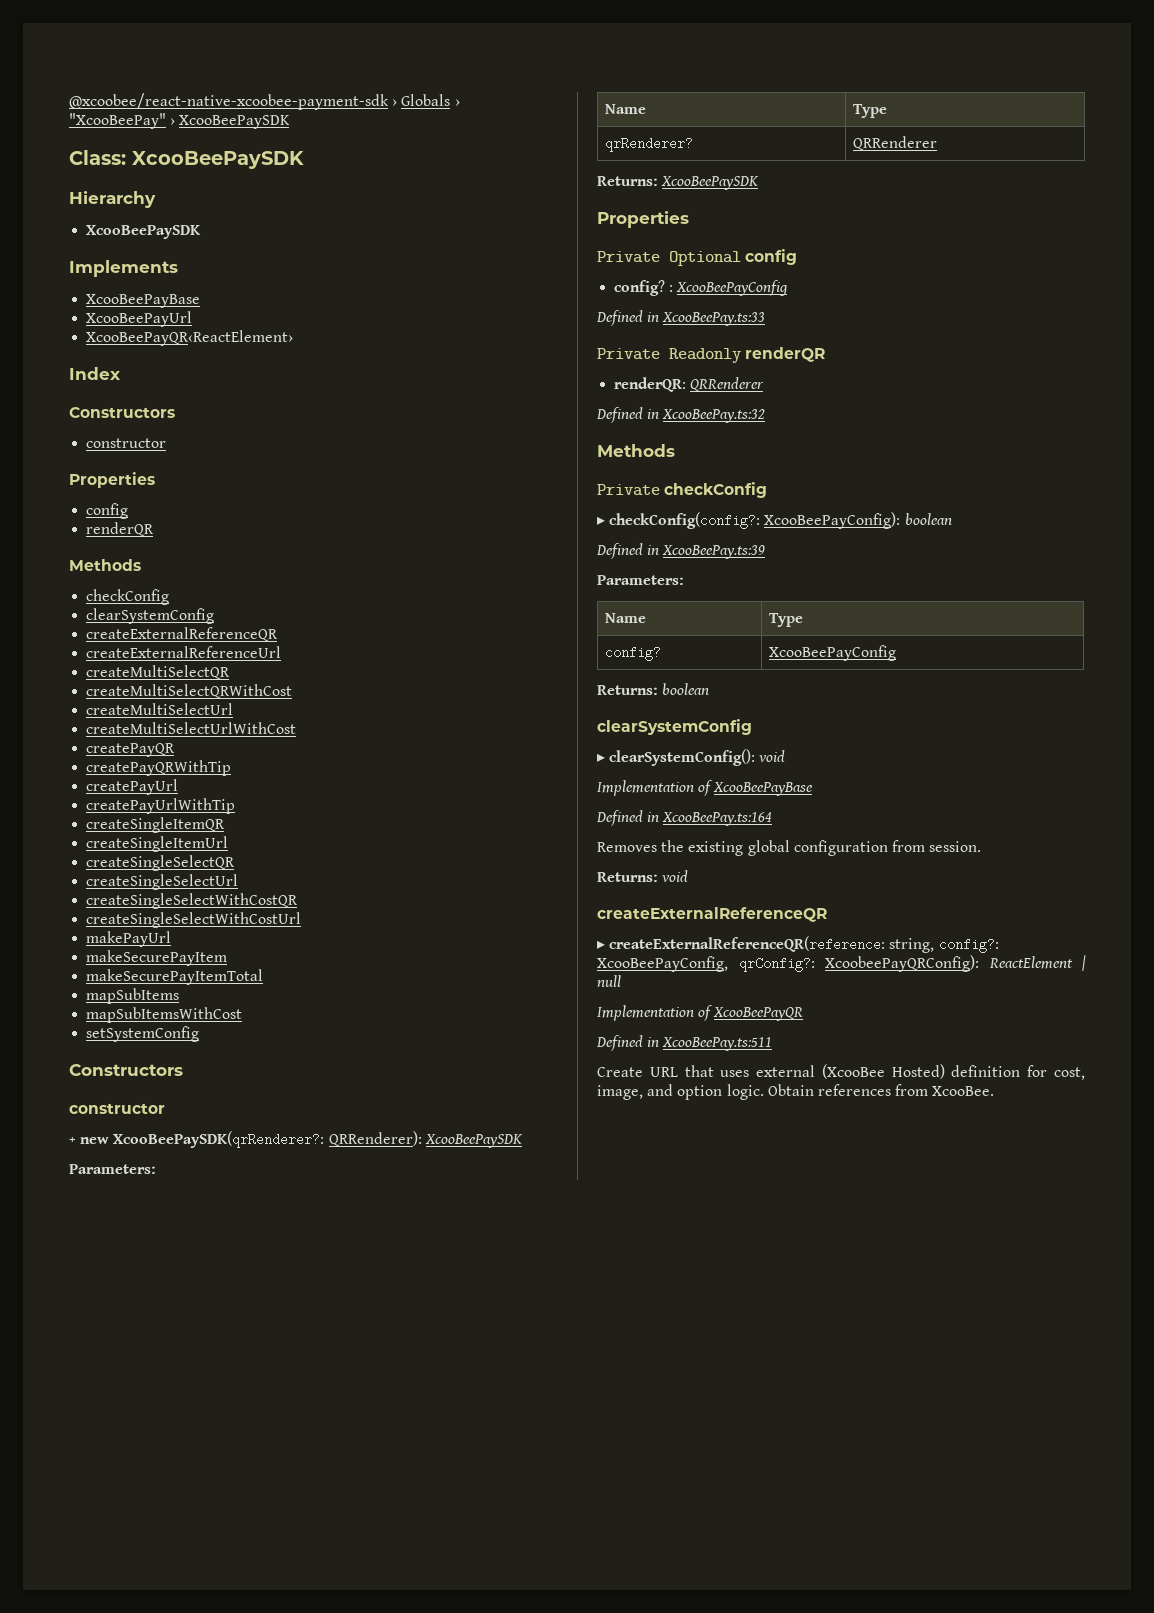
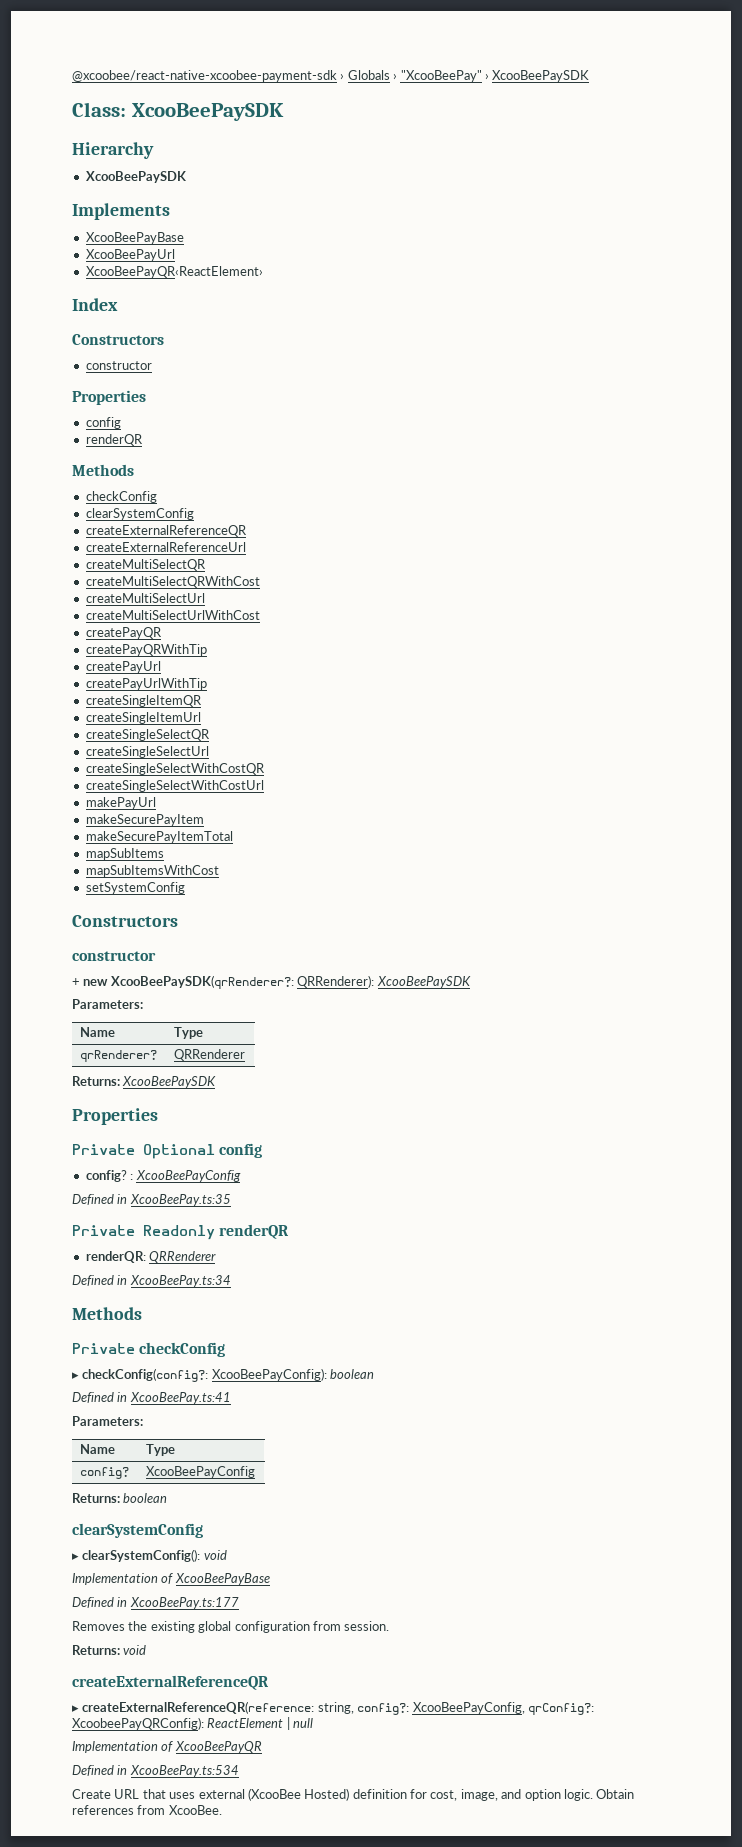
[662,312,766,326] XcooBeePay.ts:33 -> [129,1194,231,1206] XcooBeePay.ts:35
[662,409,766,423] XcooBeePay.ts:32 -> [129,1275,231,1287] XcooBeePay.ts:34
[662,545,766,559] XcooBeePay.ts:39 -> [129,1392,231,1404] XcooBeePay.ts:41
[662,812,773,826] XcooBeePay.ts:164 -> [129,1597,239,1609] XcooBeePay.ts:177
[662,1037,773,1051] XcooBeePay.ts:511 -> [129,1765,239,1777] XcooBeePay.ts:534

